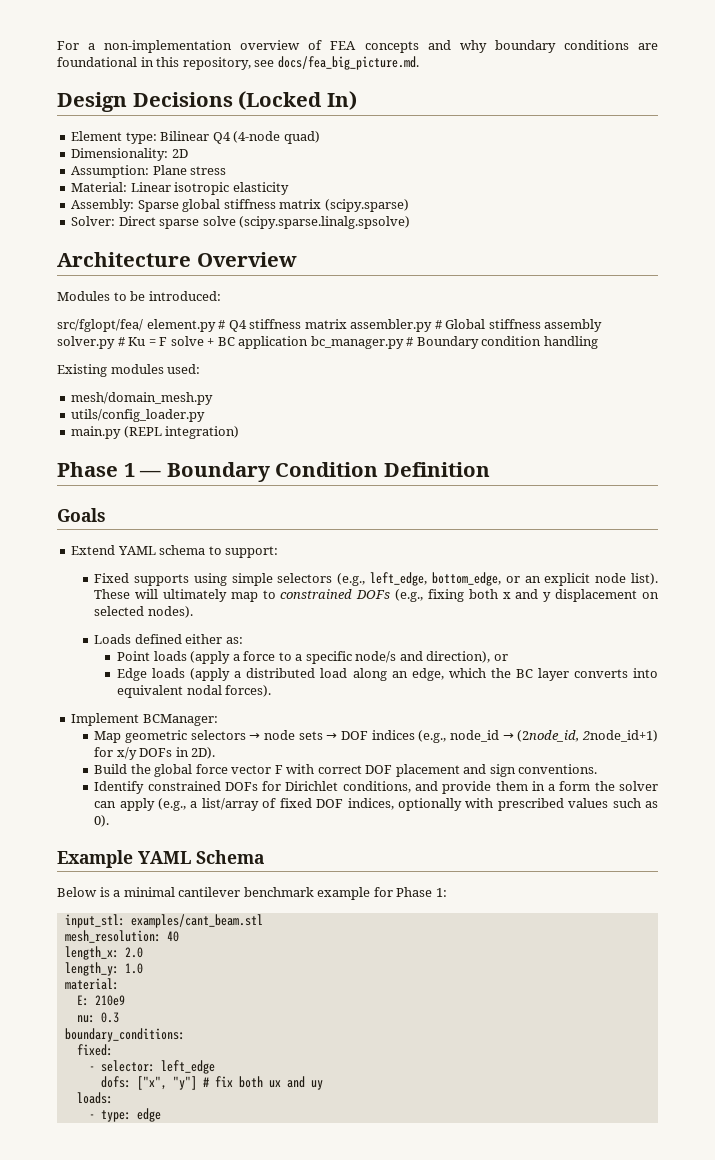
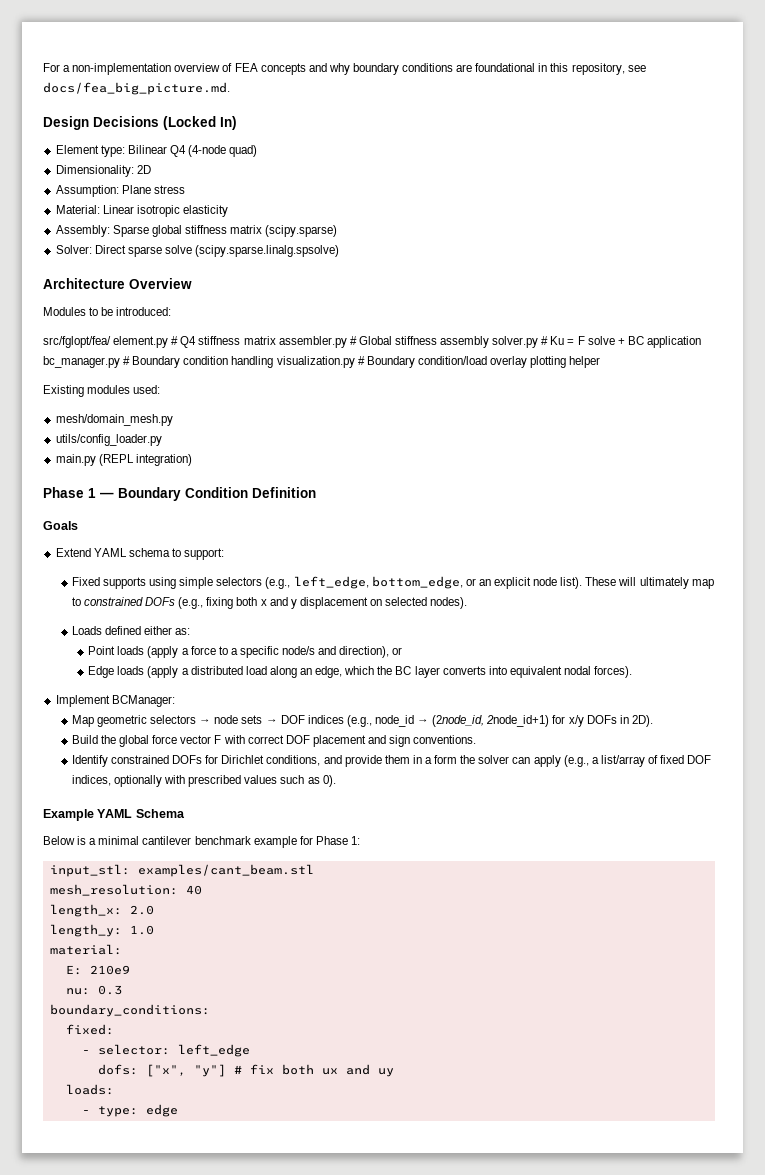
(598, 342) none -> [276,356,601,368] visualization.py # Boundary condition/load overlay plotting helper

